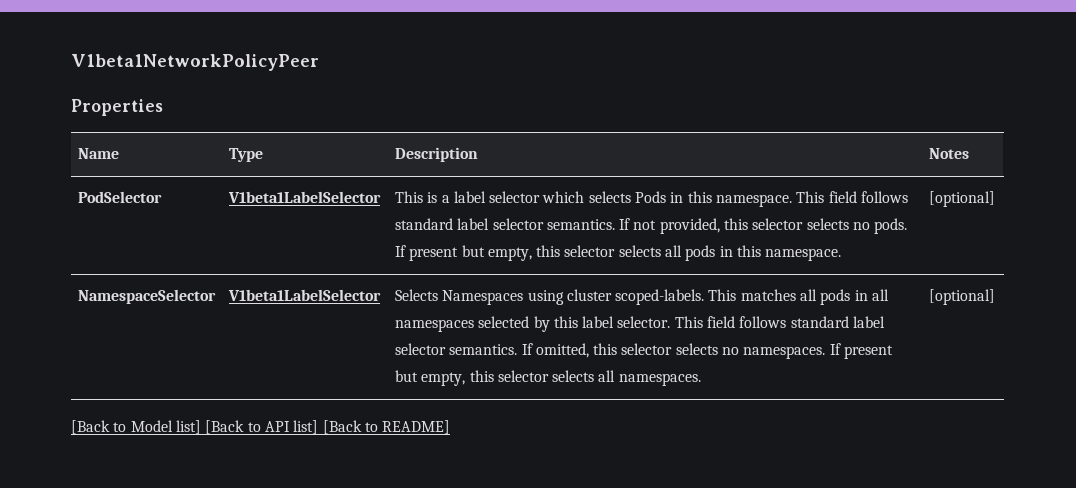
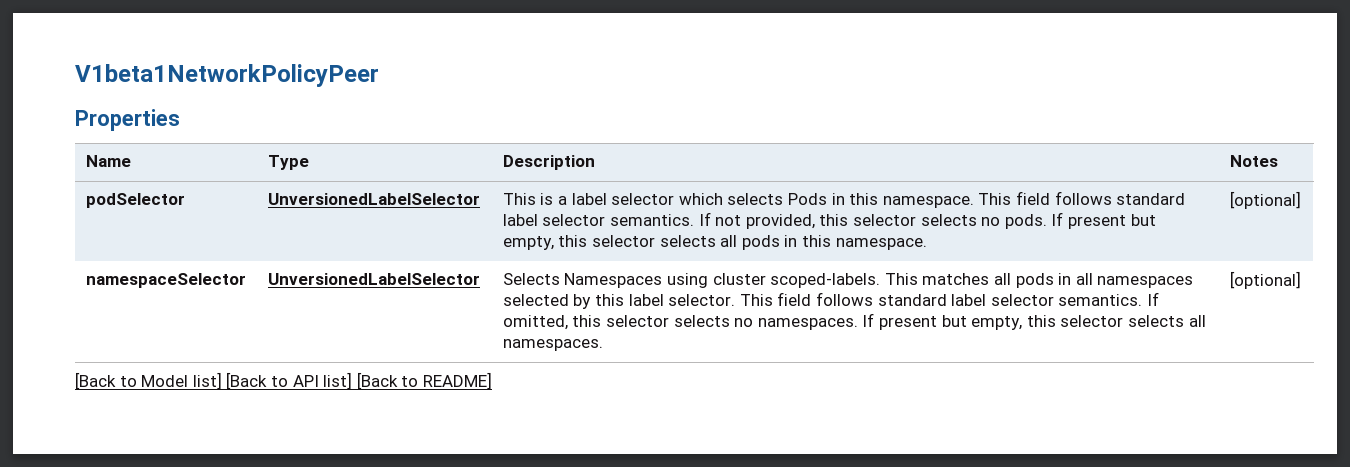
[77,191,162,203] [227,191,381,203] PodSelector | V1beta1LabelSelector -> [85,193,185,208] [267,193,480,205] podSelector | UnversionedLabelSelector
[77,289,216,304] [227,289,381,301] NamespaceSelector | V1beta1LabelSelector -> [85,273,246,288] [267,273,480,285] namespaceSelector | UnversionedLabelSelector

